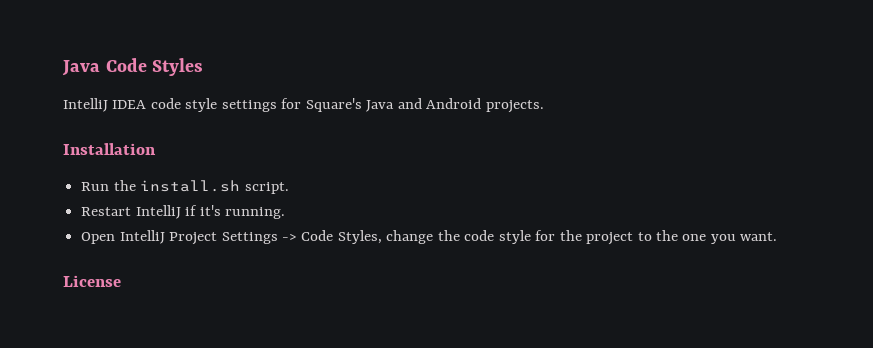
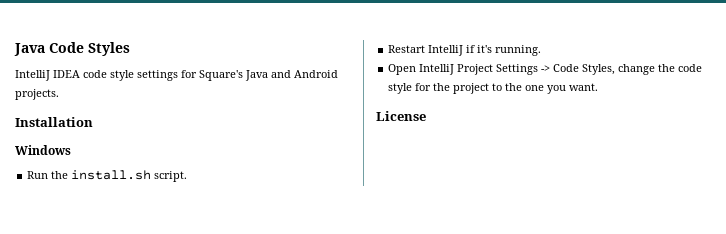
(156, 149) none -> [15,145,71,155] // Windows

